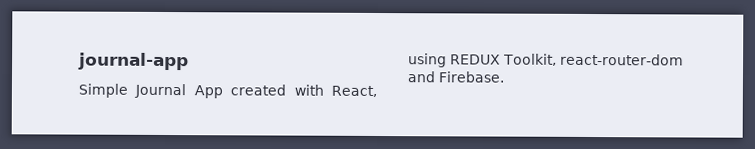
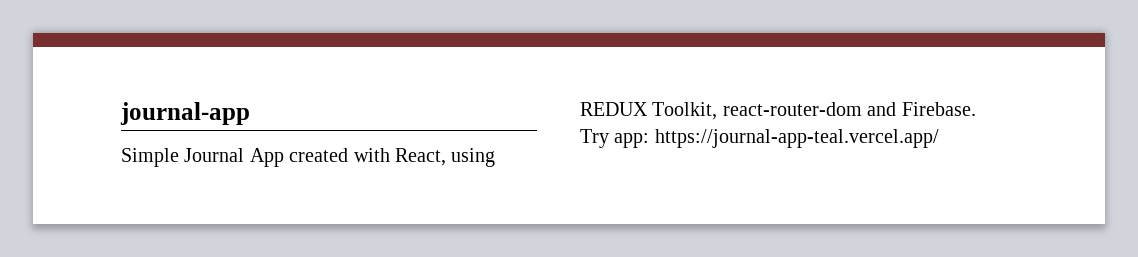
(505, 77) none -> [580,129,939,148] Try app: https://journal-app-teal.vercel.app/

